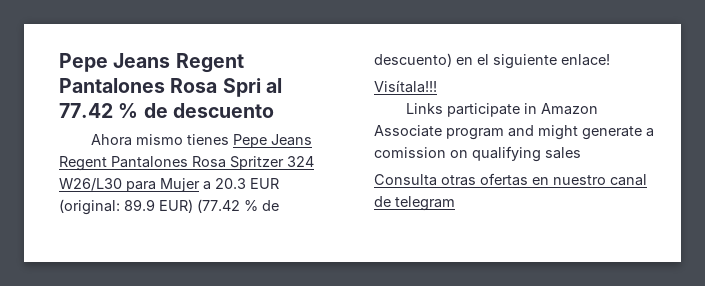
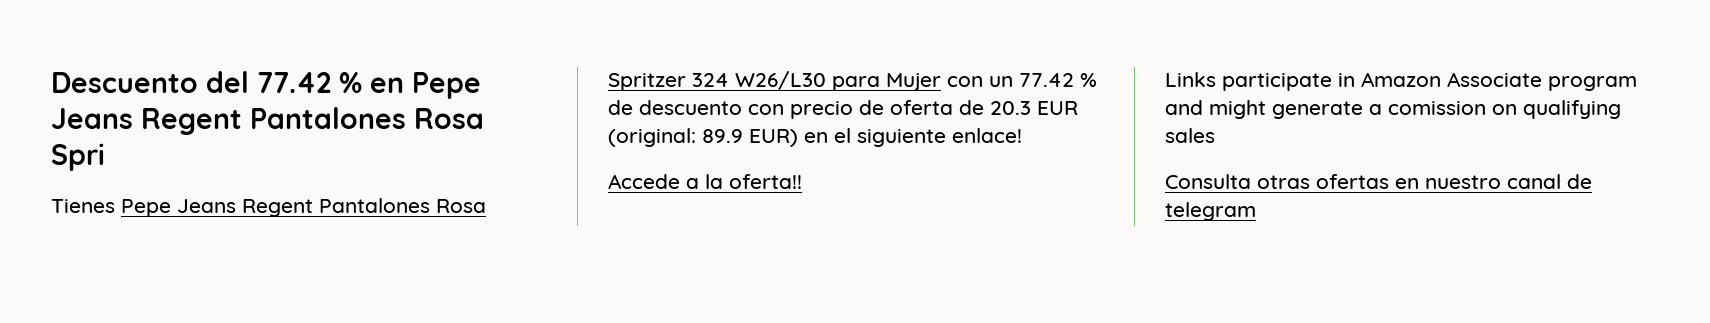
(59, 62) none -> [51,71,404,93] Descuento del 77.42 % en
[265,78,282,93] [59,103,274,118] [91,134,230,146] al 77.42 % de descuento // Ahora mismo tienes -> [51,199,115,213] // Tienes
[203,181,211,190] a -> [947,73,1097,87] [608,100,984,119] con un 77.42 % de descuento con precio de oferta de
[197,199,279,213] [374,53,452,67] (77.42 % de descuento) -> (798, 138) none
[374,80,437,93] Visítala!!! -> [608,174,802,189] Accede a la oferta!!

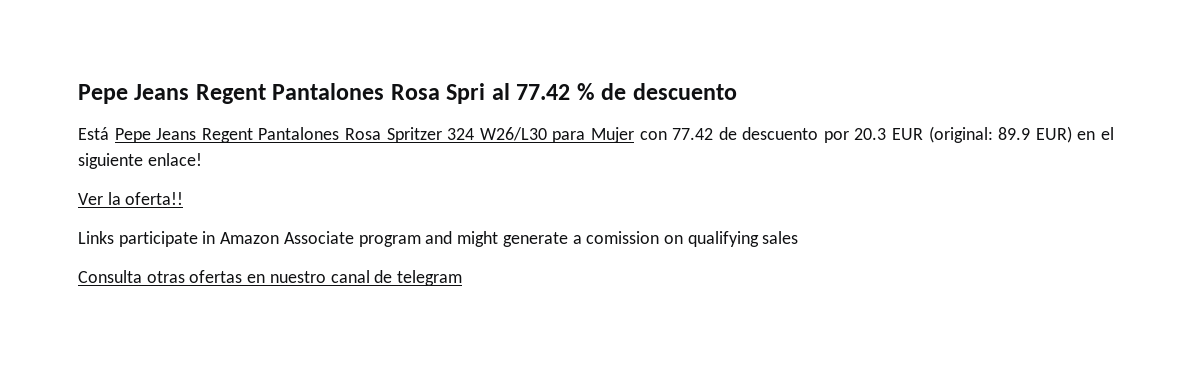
[51,71,404,93] Descuento del 77.42 % en -> (78, 94) none
[51,199,115,213] // Tienes -> [491,83,737,100] [78,127,109,140] al 77.42 % de descuento // Está
[989,73,1097,87] [608,100,984,119] un 77.42 % de descuento con precio de oferta de -> [672,127,849,143] 77.42 de descuento por
[608,174,699,189] Accede a -> [78,193,103,205] Ver

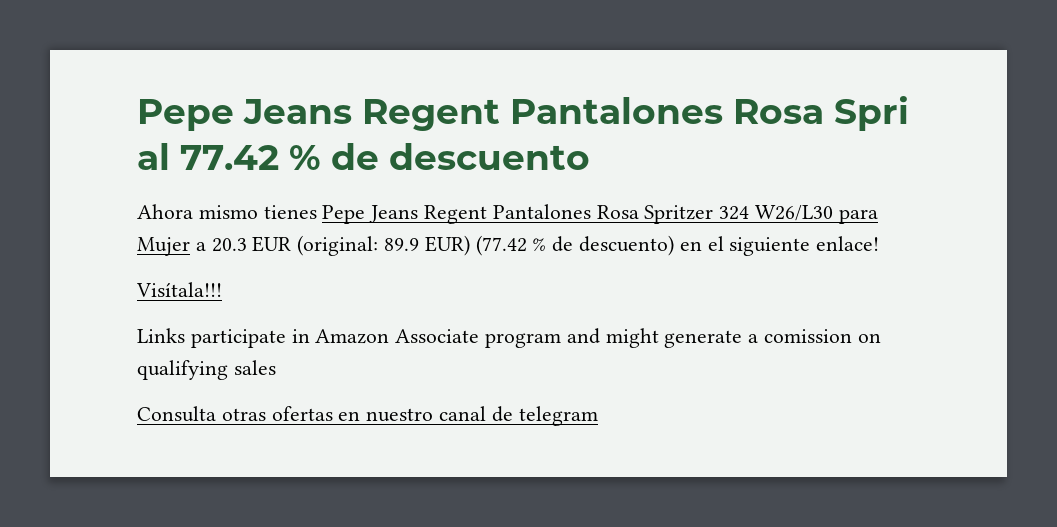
[78,127,109,140] Está -> [137,204,317,219] Ahora mismo tienes
[639,127,849,143] con 77.42 de descuento por -> [195,242,206,251] a
(1072, 134) none -> [475,235,675,256] (77.42 % de descuento)
[78,192,184,205] Ver la oferta!! -> [136,282,222,297] Visítala!!!

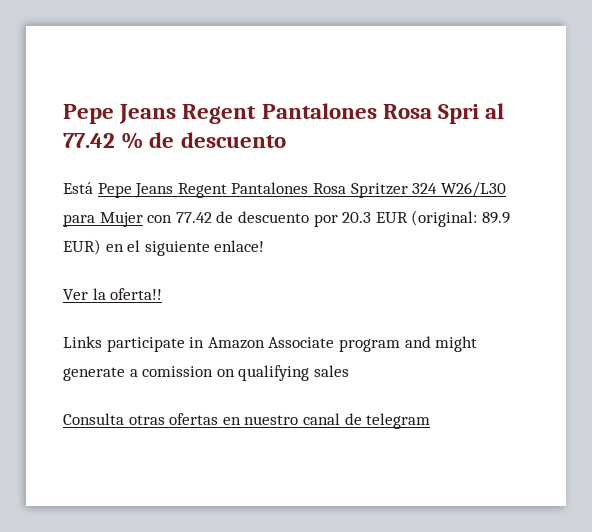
[137,204,317,219] Ahora mismo tienes -> [63,182,93,194] Está
[195,242,206,251] a -> [147,211,338,227] con 77.42 de descuento por
[475,235,675,256] (77.42 % de descuento) -> (101, 247) none
[136,282,222,297] Visítala!!! -> [63,288,163,300] Ver la oferta!!

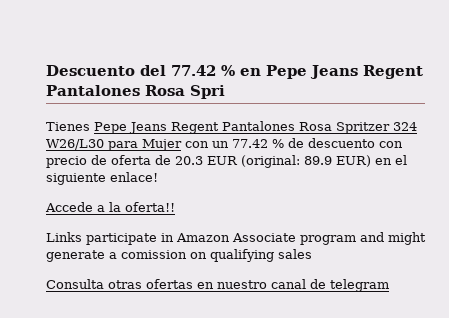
(63, 114) none -> [46,65,261,76] Descuento del 77.42 % en
[485,103,505,119] [63,132,286,149] [63,182,93,194] al 77.42 % de descuento // Está -> [46,122,90,131] // Tienes
[175,211,338,227] 77.42 de descuento por -> [212,138,403,148] [46,155,171,168] un 77.42 % de descuento con precio de oferta de
[63,289,88,300] Ver -> [45,202,105,212] Accede a

